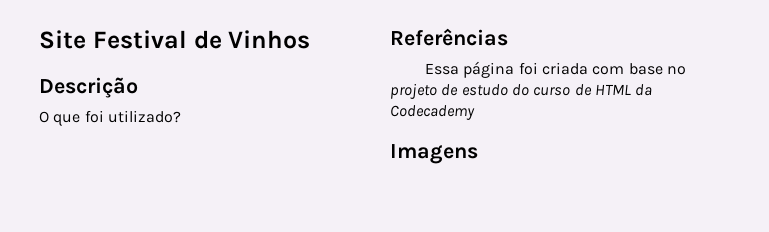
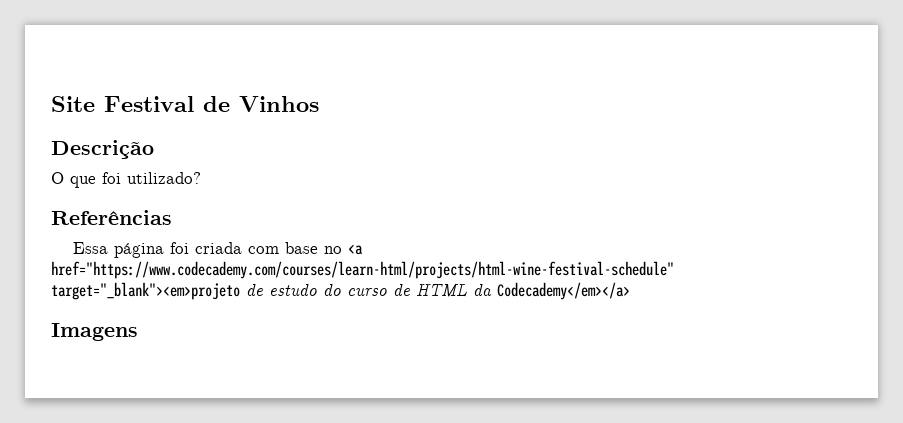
[390,83,437,99] projeto -> [347,244,363,255] [51,261,674,279] [51,282,240,300] <a href="https://www.codecademy.com/courses/learn-html/projects/html-wine-festival-schedule" target="_blank"><em>projeto
[390,105,475,120] Codecademy -> [497,282,630,300] Codecademy</em></a>

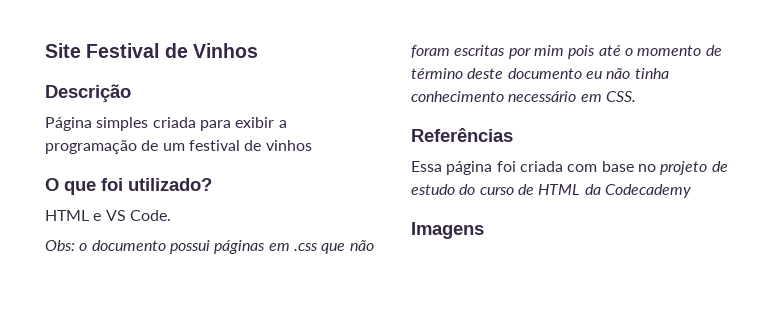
[51,172,201,188] O que foi utilizado? -> [45,117,287,131] [45,140,312,154] [45,178,212,195] [45,210,171,221] [45,240,374,254] [411,45,722,59] [411,68,669,79] [411,91,636,102] Página simples criada para exibir a programação de um festival de vinhos // O que foi utilizado? // HTML e VS Code. // Obs: o documento possui páginas em .css que não foram escritas por mim pois até o momento de término deste documento eu não tinha conhecimento necessário em CSS.
[347,244,363,255] [51,261,674,279] [51,282,240,300] <a href="https://www.codecademy.com/courses/learn-html/projects/html-wine-festival-schedule" target="_blank"><em>projeto -> [660,161,708,175] projeto
[497,282,630,300] Codecademy</em></a> -> [604,184,691,198] Codecademy

